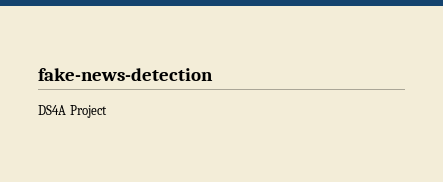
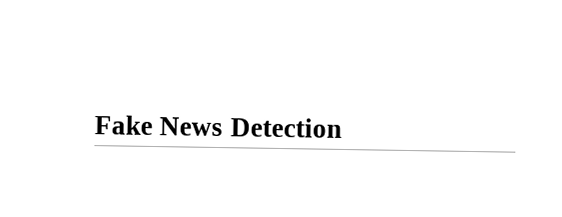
[38,68,213,81] [38,105,107,118] fake-news-detection // DS4A Project -> [94,115,342,138] Fake News Detection

